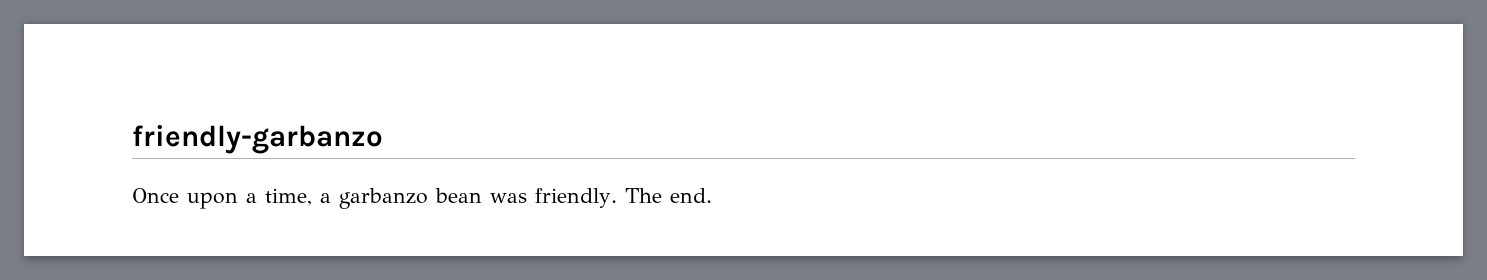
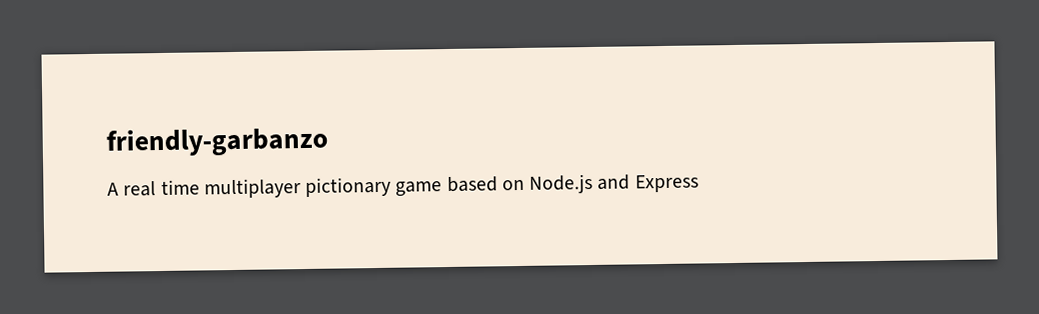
[132,188,712,209] Once upon a time, a garbanzo bean was friendly. The end. -> [107,173,699,199] A real time multiplayer pictionary game based on Node.js and Express

